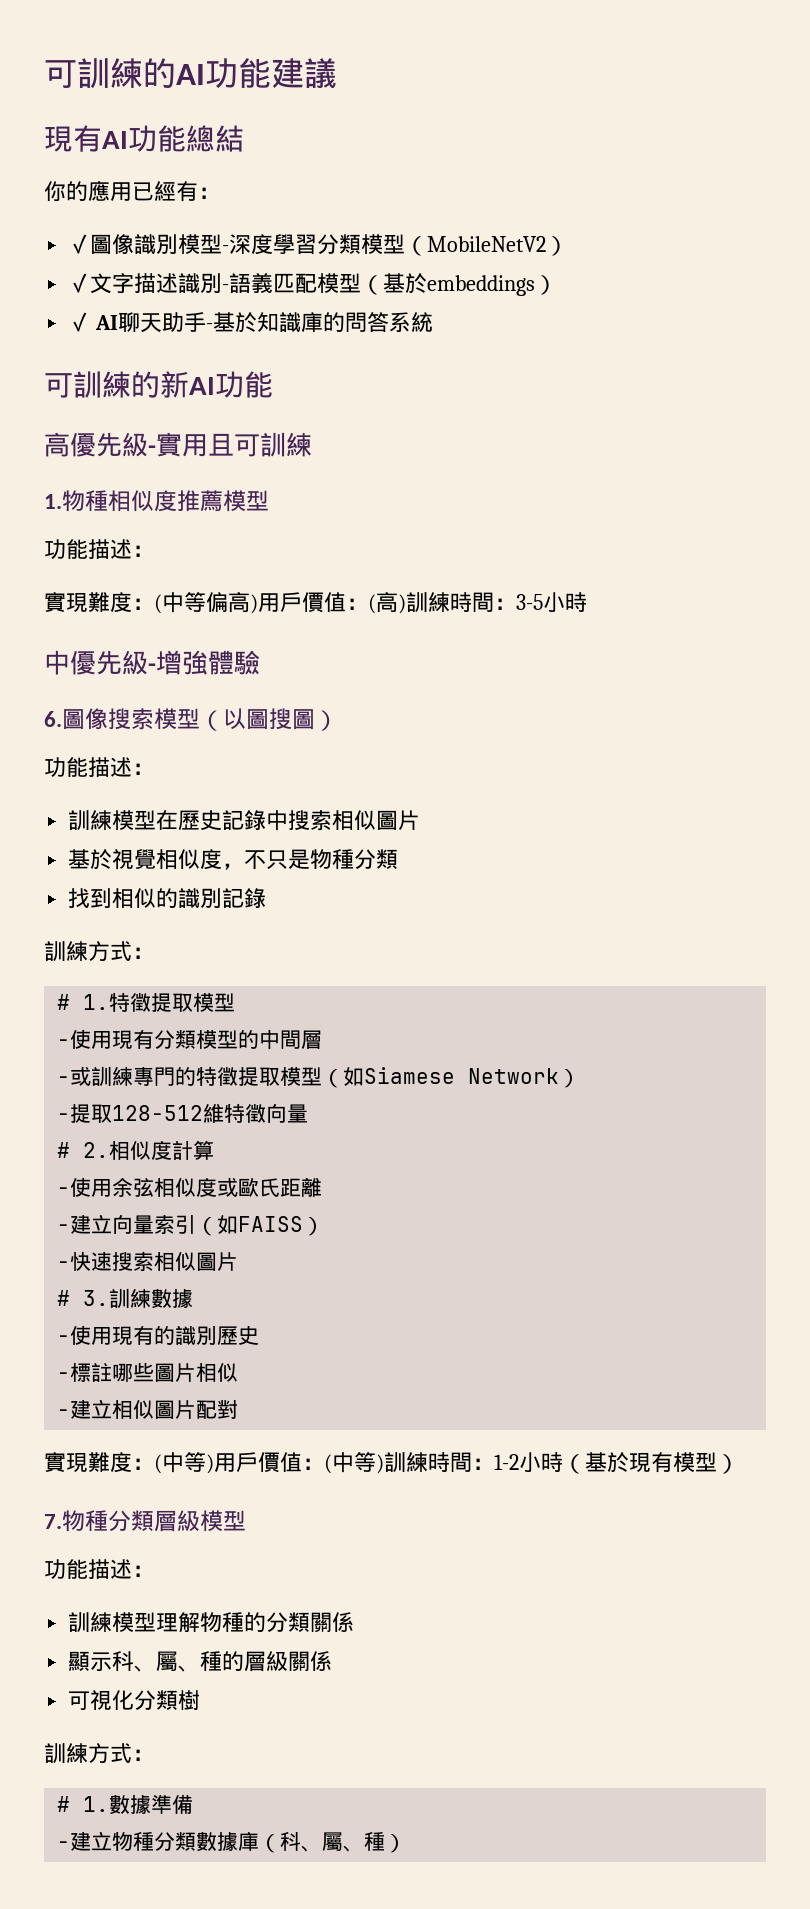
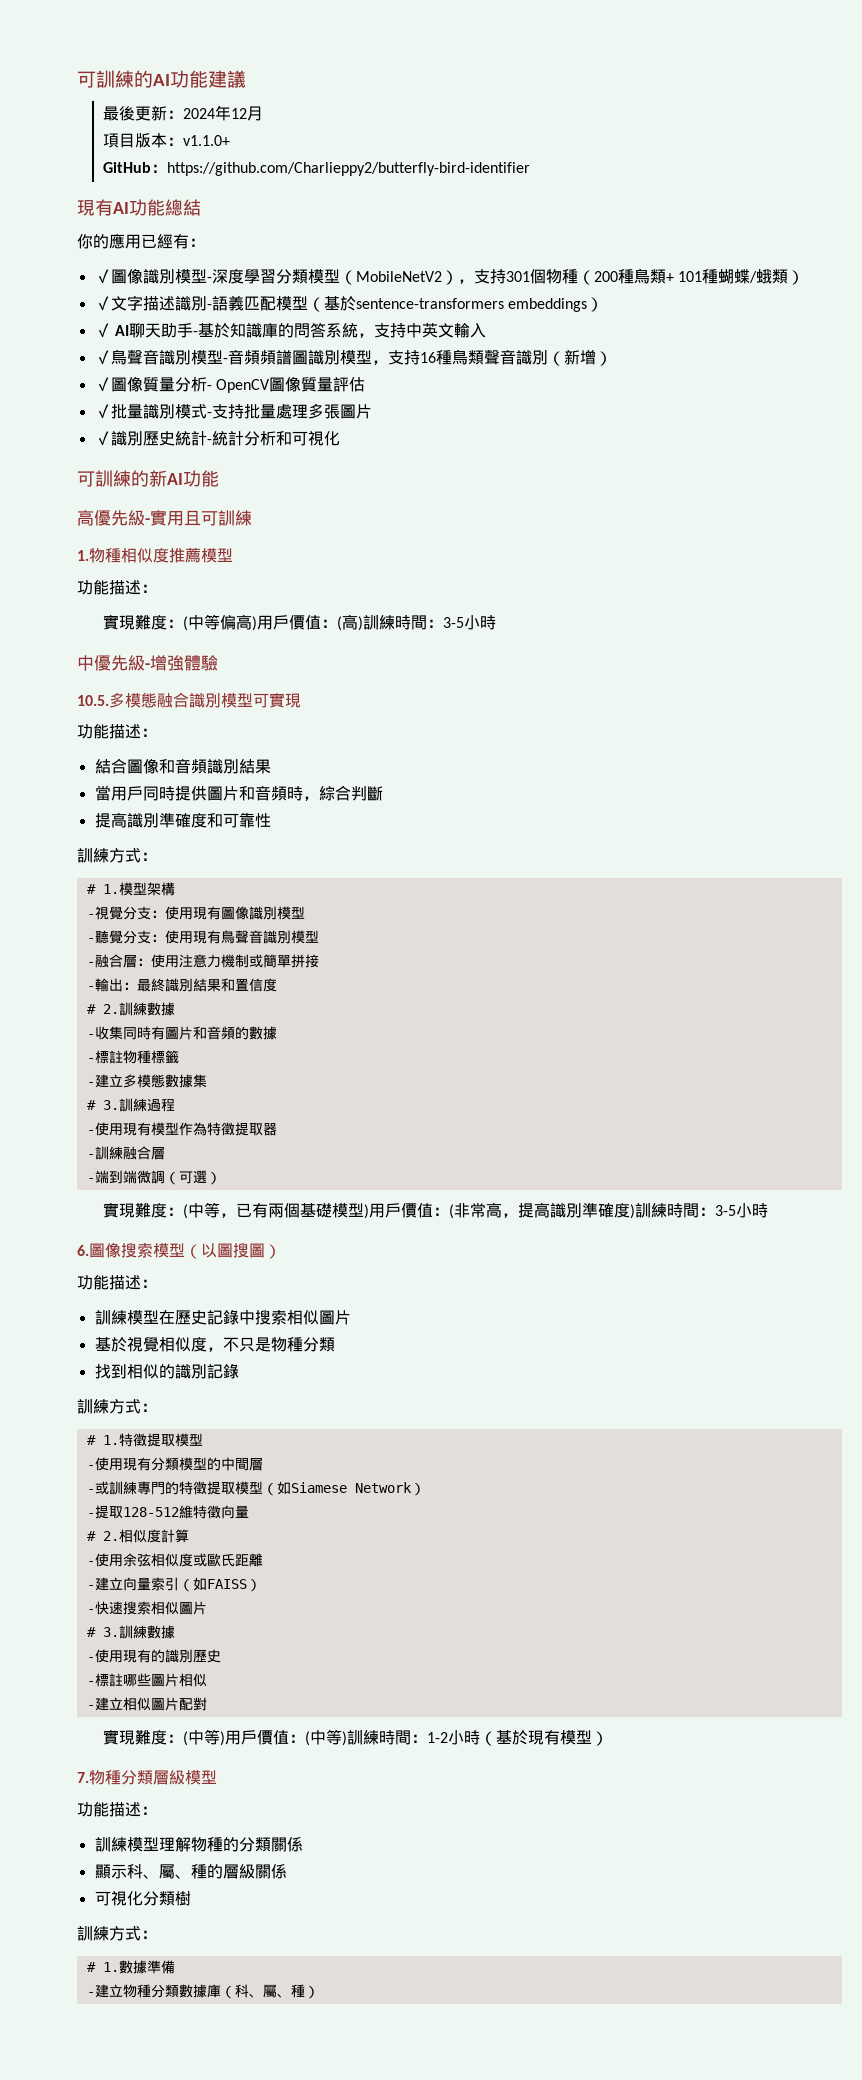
(337, 73) none -> [102,105,263,121] [102,133,230,148] [102,162,530,176] // 最後更新：2024年12月 // 項目版本：v1.1.0+ // GitHub：https://github.com/Charlieppy2/butterfly-bird-identifier
(569, 246) none -> [457,268,804,285] ，支持301個物種（200種鳥類+ 101種蝴蝶/蛾類）
(428, 283) none -> [355,298,504,309] sentence-transformers
(434, 322) none -> [357,323,486,338] [94,349,612,366] [94,377,365,393] [94,403,372,419] [94,430,340,446] ，支持中英文輸入 // ✓鳥聲音識別模型-音頻頻譜圖識別模型，支持16種鳥類聲音識別（新增） // ✓圖像質量分析- OpenCV圖像質量評估 // ✓批量識別模式-支持批量處理多張圖片 // ✓識別歷史統計-統計分析和可視化
(260, 662) none -> [77,692,301,708] [77,724,157,739] [94,758,271,774] [94,785,383,801] [94,812,271,828] [77,848,157,863] [86,882,175,896] [86,906,305,920] [86,930,319,944] [86,954,319,968] [86,978,277,992] [86,1002,175,1016] [86,1026,277,1040] [86,1050,179,1064] [86,1074,207,1088] [86,1098,175,1112] [86,1122,277,1136] [86,1146,165,1160] [86,1170,221,1185] [103,1202,769,1219] // 10.5.多模態融合識別模型可實現 // 功能描述： // 結合圖像和音頻識別結果 // 當用戶同時提供圖片和音頻時，綜合判斷 // 提高識別準確度和可靠性 // 訓練方式： // # 1.模型架構 // -視覺分支：使用現有圖像識別模型 // -聽覺分支：使用現有鳥聲音識別模型 // -融合層：使用注意力機制或簡單拼接 // -輸出：最終識別結果和置信度 // # 2.訓練數據 // -收集同時有圖片和音頻的數據 // -標註物種標籤 // -建立多模態數據集 // # 3.訓練過程 // -使用現有模型作為特徵提取器 // -訓練融合層 // -端到端微調（可選） // 實現難度：(中等，已有兩個基礎模型)用戶價值：(非常高，提高識別準確度)訓練時間：3-5小時

